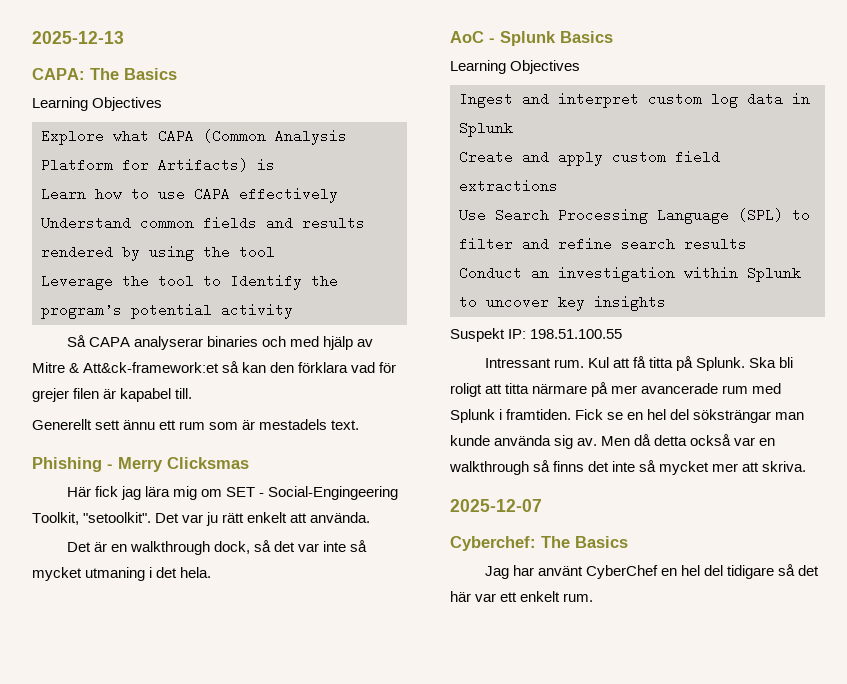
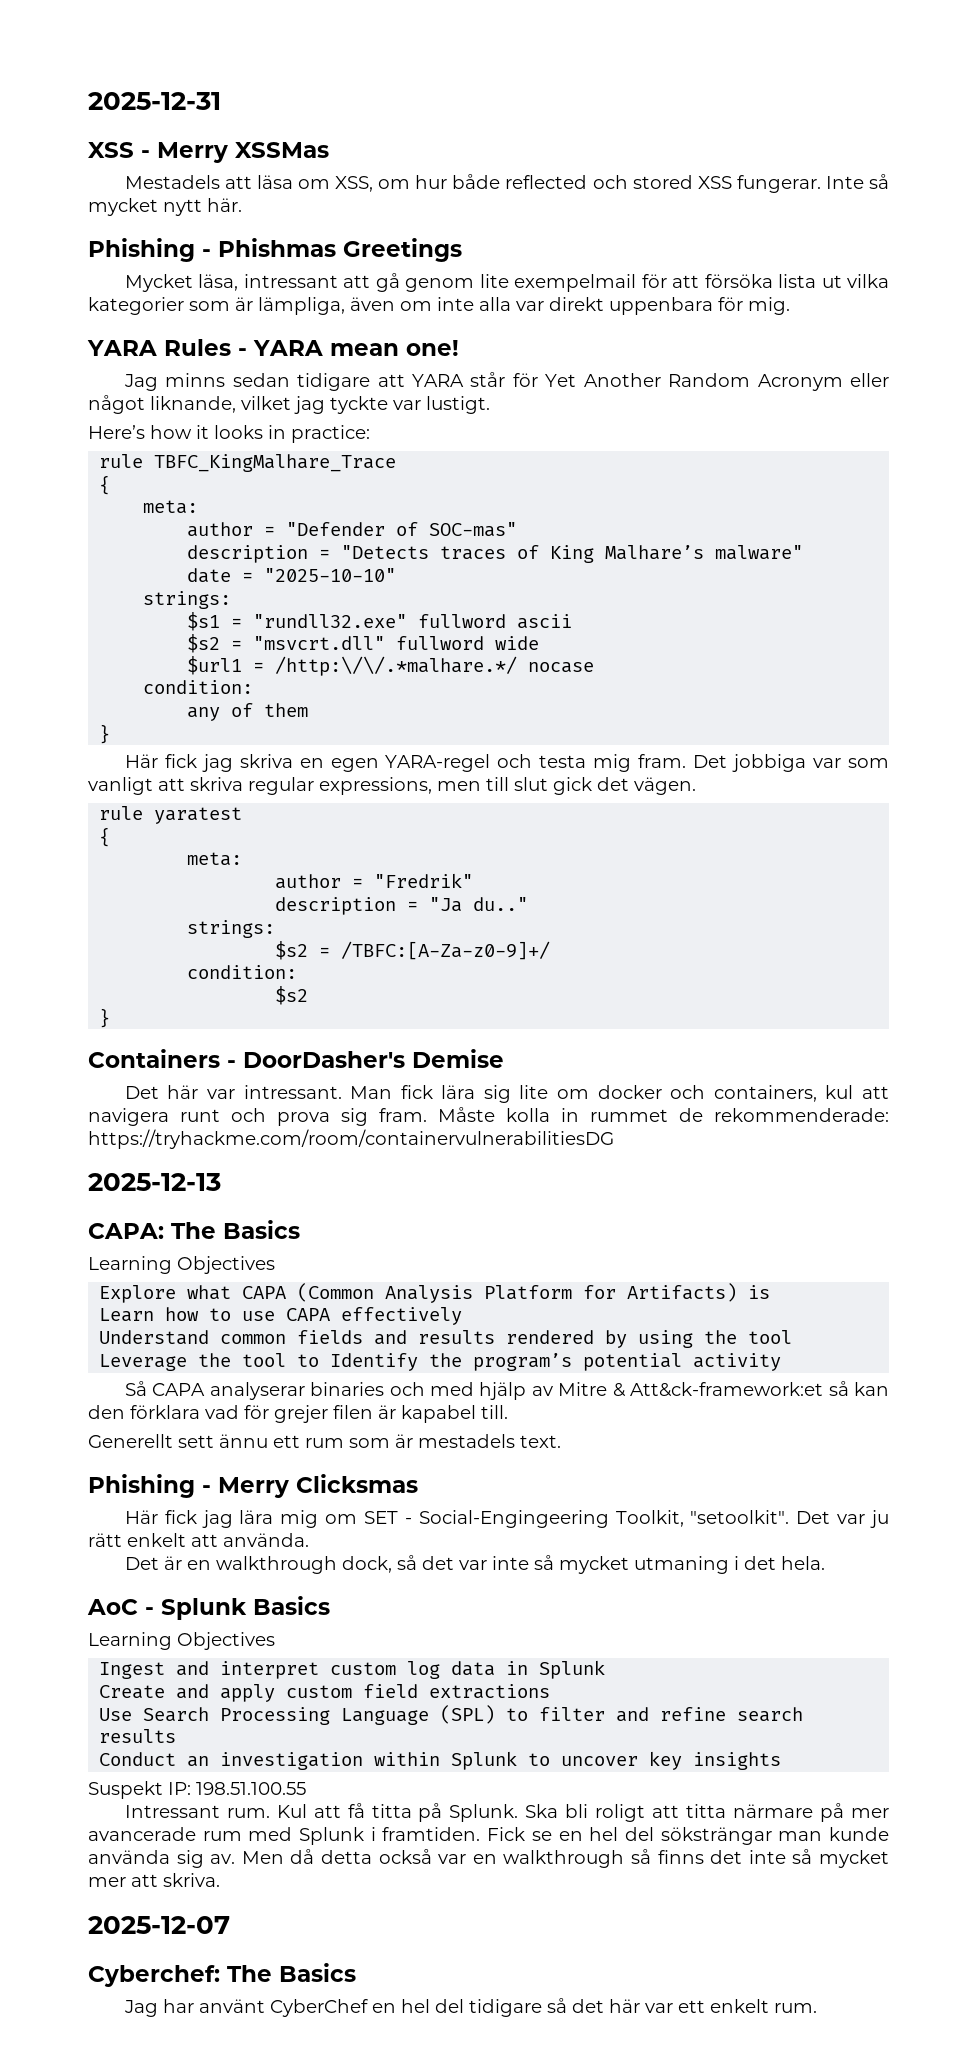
(32, 37) none -> [88,92,221,110] [88,142,329,163] [124,174,890,193] [88,198,242,216] [88,238,462,262] [124,273,889,292] [88,297,790,315] [87,339,459,356] [123,372,890,391] [88,395,490,414] [88,425,370,443] [99,454,397,472] [99,475,111,495] [143,500,199,514] [187,522,518,537] [187,545,804,563] [187,568,397,583] [143,591,232,609] [187,612,573,631] [187,634,540,653] [187,656,595,676] [143,680,254,694] [187,703,309,721] [99,724,111,744] [124,754,889,772] [88,777,696,795] [99,806,243,824] [99,827,111,847] [187,852,243,866] [275,873,474,889] [275,897,529,915] [187,920,276,938] [275,941,551,960] [187,965,298,979] [275,986,309,1005] [99,1008,111,1028] [88,1049,504,1068] [124,1085,889,1103] [88,1107,889,1126] [88,1129,614,1149] 2025-12-31 // XSS - Merry XSSMas // Mestadels att läsa om XSS, om hur både reflected och stored XSS fungerar. Inte så mycket nytt här. // Phishing - Phishmas Greetings // Mycket läsa, intressant att gå genom lite exempelmail för att försöka lista ut vilka kategorier som är lämpliga, även om inte alla var direkt uppenbara för mig. // YARA Rules - YARA mean one! // Jag minns sedan tidigare att YARA står för Yet Another Random Acronym eller något liknande, vilket jag tyckte var lustigt. // Here’s how it looks in practice: // rule TBFC_KingMalhare_Trace // { // meta: // author = "Defender of SOC-mas" // description = "Detects traces of King Malhare’s malware" // date = "2025-10-10" // strings: // $s1 = "rundll32.exe" fullword ascii // $s2 = "msvcrt.dll" fullword wide // $url1 = /http:\/\/.*malhare.*/ nocase // condition: // any of them // } // Här fick jag skriva en egen YARA-regel och testa mig fram. Det jobbiga var som vanligt att skriva regular expressions, men till slut gick det vägen. // rule yaratest // { // meta: // author = "Fredrik" // description = "Ja du.." // strings: // $s2 = /TBFC:[A-Za-z0-9]+/ // condition: // $s2 // } // Containers - DoorDasher's Demise // Det här var intressant. Man fick lära sig lite om docker och containers, kul att navigera runt och prova sig fram. Måste kolla in rummet de rekommenderade: https://tryhackme.com/room/containervulnerabilitiesDG //

